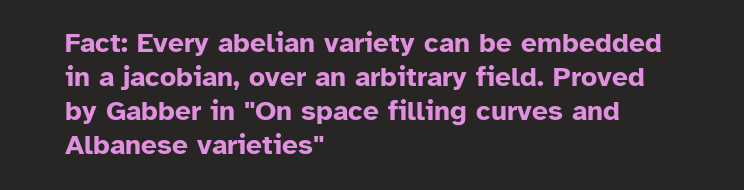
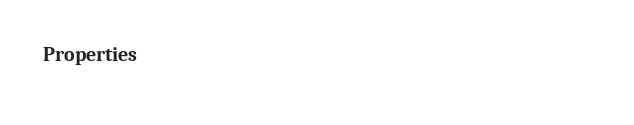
[65,31,662,56] [65,65,645,90] [65,99,620,126] [65,133,324,154] Fact: Every abelian variety can be embedded in a jacobian, over an arbitrary field. Proved by Gabber in "On space filling curves and Albanese varieties" -> [43,47,137,65] Properties

